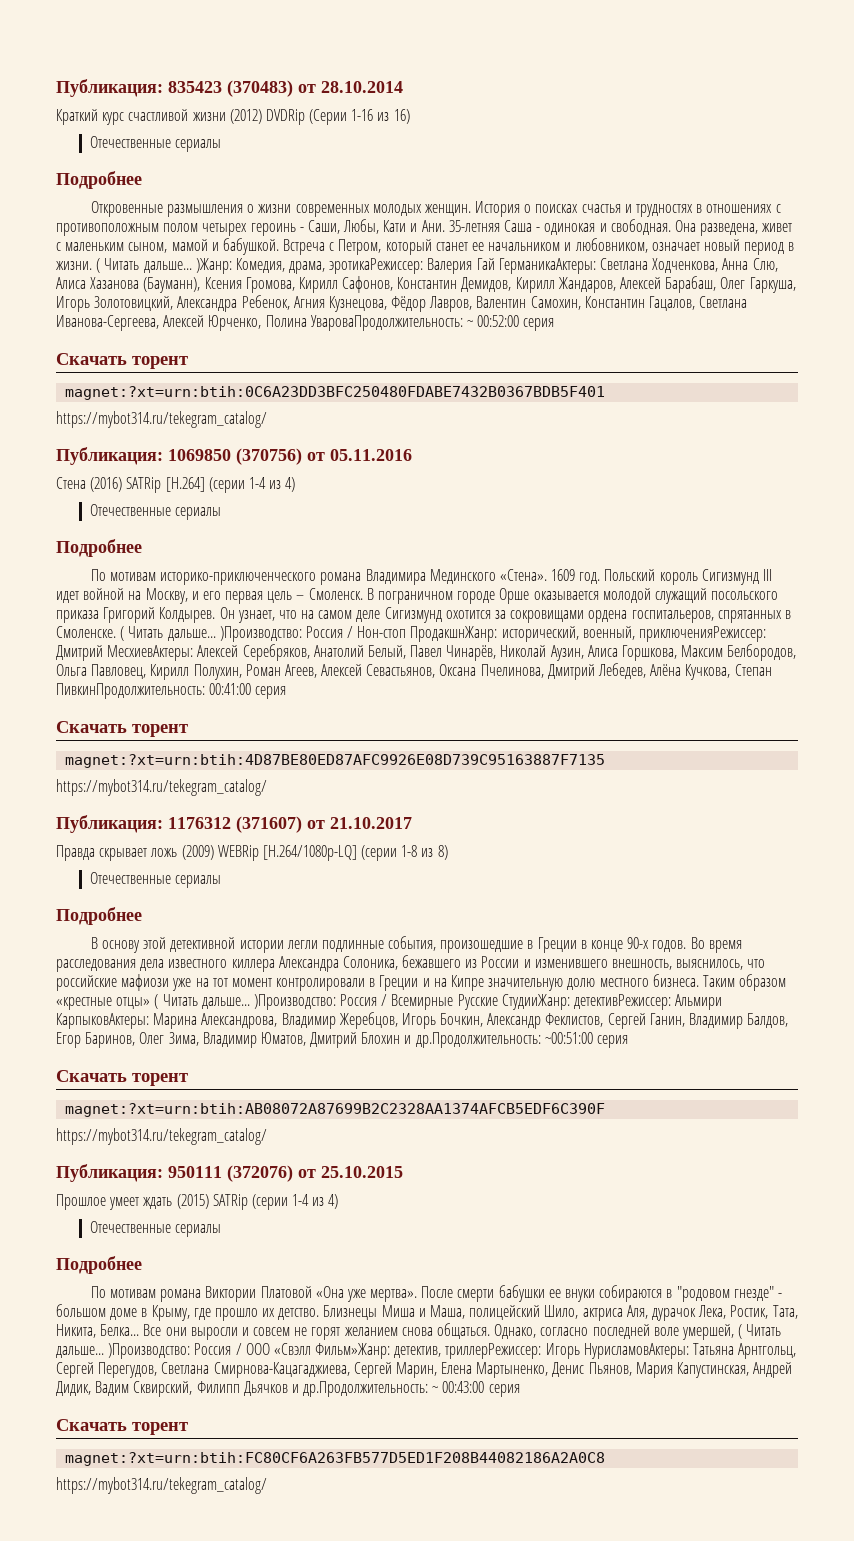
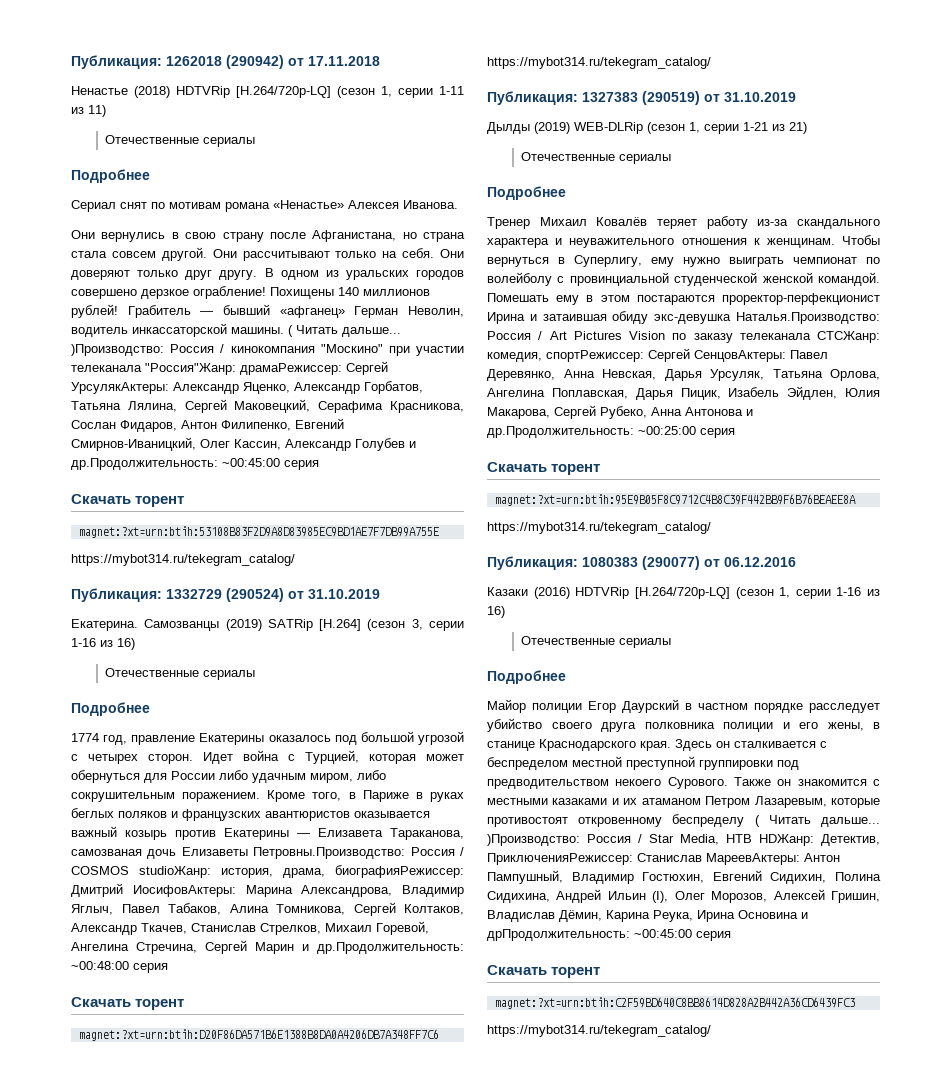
[56,79,403,97] [56,109,410,125] [90,136,222,152] [56,171,142,189] [90,201,781,217] [56,219,793,236] [56,238,795,255] [56,258,778,274] [56,276,796,293] [56,295,748,312] [56,315,555,331] [56,353,188,369] [65,386,606,400] [56,411,267,428] [56,447,412,465] [56,477,296,493] [90,504,222,520] [56,539,142,557] [90,569,772,585] [56,588,779,604] [56,607,791,623] [56,626,767,642] [56,644,797,661] [56,663,772,680] [56,683,287,699] [56,721,188,737] [65,754,606,768] [56,779,267,796] [56,815,412,833] [56,845,448,861] [90,872,222,888] [56,907,142,925] [90,936,742,953] [56,955,766,972] [56,974,787,991] [56,994,723,1010] [56,1012,789,1029] [56,1032,629,1048] [56,1070,188,1086] [65,1103,606,1117] [56,1128,267,1145] [56,1164,403,1182] [56,1194,339,1210] [90,1221,222,1237] [56,1256,142,1274] [90,1285,782,1302] [56,1304,798,1321] [56,1323,782,1340] [56,1343,797,1359] [56,1362,793,1378] [56,1381,520,1397] [56,1419,188,1435] [65,1452,606,1466] [56,1477,267,1494] Публикация: 835423 (370483) от 28.10.2014 // Краткий курс счастливой жизни (2012) DVDRip (Серии 1-16 из 16) // Отечественные сериалы // Подробнее // Откровенные размышления о жизни современных молодых женщин. История о поисках счастья и трудностях в отношениях с противоположным полом четырех героинь - Саши, Любы, Кати и Ани. 35-летняя Саша - одинокая и свободная. Она разведена, живет с маленьким сыном, мамой и бабушкой. Встреча с Петром, который станет ее начальником и любовником, означает новый период в жизни. ( Читать дальше... )Жанр: Комедия, драма, эротикаРежиссер: Валерия Гай ГерманикаАктеры: Светлана Ходченкова, Анна Слю, Алиса Хазанова (Бауманн), Ксения Громова, Кирилл Сафонов, Константин Демидов, Кирилл Жандаров, Алексей Барабаш, Олег Гаркуша, Игорь Золотовицкий, Александра Ребенок, Агния Кузнецова, Фёдор Лавров, Валентин Самохин, Константин Гацалов, Светлана Иванова-Сергеева, Алексей Юрченко, Полина УвароваПродолжительность: ~ 00:52:00 серия // Скачать торент // magnet:?xt=urn:btih:0C6A23DD3BFC250480FDABE7432B0367BDB5F401 // https://mybot314.ru/tekegram_catalog/ // Публикация: 1069850 (370756) от 05.11.2016 // Стена (2016) SATRip [H.264] (серии 1-4 из 4) // Отечественные сериалы // Подробнее // По мотивам историко-приключенческого романа Владимира Мединского «Стена». 1609 год. Польский король Сигизмунд III идет войной на Москву, и его первая цель – Смоленск. В пограничном городе Орше оказывается молодой служащий посольского приказа Григорий Колдырев. Он узнает, что на самом деле Сигизмунд охотится за сокровищами ордена госпитальеров, спрятанных в Смоленске. ( Читать дальше... )Производство: Россия / Нон-стоп ПродакшнЖанр: исторический, военный, приключенияРежиссер: Дмитрий МесхиевАктеры: Алексей Серебряков, Анатолий Белый, Павел Чинарёв, Николай Аузин, Алиса Горшкова, Максим Белбородов, Ольга Павловец, Кирилл Полухин, Роман Агеев, Алексей Севастьянов, Оксана Пчелинова, Дмитрий Лебедев, Алёна Кучкова, Степан ПивкинПродолжительность: 00:41:00 серия // Скачать торент // magnet:?xt=urn:btih:4D87BE80ED87AFC9926E08D739C95163887F7135 // https://mybot314.ru/tekegram_catalog/ // Публикация: 1176312 (371607) от 21.10.2017 // Правда скрывает ложь (2009) WEBRip [H.264/1080p-LQ] (серии 1-8 из 8) // Отечественные сериалы // Подробнее // В основу этой детективной истории легли подлинные события, произошедшие в Греции в конце 90-х годов. Во время расследования дела известного киллера Александра Солоника, бежавшего из России и изменившего внешность, выяснилось, что российские мафиози уже на тот момент контролировали в Греции и на Кипре значительную долю местного бизнеса. Таким образом «крестные отцы» ( Читать дальше... )Производство: Россия / Всемирные Русские СтудииЖанр: детективРежиссер: Альмири КарпыковАктеры: Марина Александрова, Владимир Жеребцов, Игорь Бочкин, Александр Феклистов, Сергей Ганин, Владимир Балдов, Егор Баринов, Олег Зима, Владимир Юматов, Дмитрий Блохин и др.Продолжительность: ~00:51:00 серия // Скачать торент // magnet:?xt=urn:btih:AB08072A87699B2C2328AA1374AFCB5EDF6C390F // https://mybot314.ru/tekegram_catalog/ // Публикация: 950111 (372076) от 25.10.2015 // Прошлое умеет ждать (2015) SATRip (серии 1-4 из 4) // Отечественные сериалы // Подробнее // По мотивам романа Виктории Платовой «Она уже мертва». После смерти бабушки ее внуки собираются в "родовом гнезде" - большом доме в Крыму, где прошло их детство. Близнецы Миша и Маша, полицейский Шило, актриса Аля, дурачок Лека, Ростик, Тата, Никита, Белка... Все они выросли и совсем не горят желанием снова общаться. Однако, согласно последней воле умершей, ( Читать дальше... )Производство: Россия / ООО «Свэлл Фильм»Жанр: детектив, триллерРежиссер: Игорь НурисламовАктеры: Татьяна Арнтгольц, Сергей Перегудов, Светлана Смирнова-Кацагаджиева, Сергей Марин, Елена Мартыненко, Денис Пьянов, Мария Капустинская, Андрей Дидик, Вадим Сквирский, Филипп Дьячков и др.Продолжительность: ~ 00:43:00 серия // Скачать торент // magnet:?xt=urn:btih:FC80CF6A263FB577D5ED1F208B44082186A2A0C8 // https://mybot314.ru/tekegram_catalog/ -> [71,55,380,69] [71,86,464,98] [71,105,106,117] [105,135,256,147] [71,169,150,183] [71,200,458,212] [71,230,465,242] [71,247,464,261] [71,268,464,280] [71,286,430,299] [71,304,464,318] [71,323,401,337] [71,344,464,356] [71,361,388,375] [71,381,423,394] [71,399,465,413] [71,418,344,432] [71,437,416,451] [71,458,319,470] [71,494,185,507] [78,526,439,538] [71,554,295,566] [71,588,380,602] [71,619,464,631] [71,638,135,650] [105,668,256,680] [71,702,150,716] [71,731,465,745] [71,750,464,764] [71,770,386,783] [71,790,465,802] [71,808,430,821] [71,826,464,840] [71,847,464,859] [71,865,464,878] [71,883,464,897] [71,902,464,916] [71,921,429,935] [71,940,464,954] [71,961,168,973] [71,997,185,1010] [78,1029,439,1041] [487,57,711,69] [487,91,796,105] [487,122,807,134] [521,152,672,164] [487,186,566,200] [487,216,880,229] [487,235,880,248] [487,255,880,267] [487,272,880,286] [487,293,880,305] [487,311,880,324] [487,331,880,343] [487,348,828,362] [487,369,880,381] [487,386,880,400] [487,405,753,419] [487,426,735,438] [487,462,601,475] [494,494,856,506] [487,522,711,534] [487,556,796,570] [487,587,880,599] [487,606,505,618] [521,636,672,648] [487,670,566,684] [487,699,880,713] [487,718,880,732] [487,739,827,751] [487,756,799,770] [487,777,880,789] [487,796,880,808] [487,814,880,827] [487,834,880,846] [487,853,840,865] [487,870,881,884] [487,889,880,903] [487,910,808,922] [487,929,731,941] [487,965,601,978] [494,997,855,1009] [487,1025,711,1037] Публикация: 1262018 (290942) от 17.11.2018 // Ненастье (2018) HDTVRip [H.264/720p-LQ] (сезон 1, серии 1-11 из 11) // Отечественные сериалы // Подробнее // Сериал снят по мотивам романа «Ненастье» Алексея Иванова. // Они вернулись в свою страну после Афганистана, но страна стала совсем другой. Они рассчитывают только на себя. Они доверяют только друг другу. В одном из уральских городов совершено дерзкое ограбление! Похищены 140 миллионов рублей! Грабитель — бывший «афганец» Герман Неволин, водитель инкассаторской машины. ( Читать дальше... )Производство: Россия / кинокомпания "Москино" при участии телеканала "Россия"Жанр: драмаРежиссер: Сергей УрсулякАктеры: Александр Яценко, Александр Горбатов, Татьяна Лялина, Сергей Маковецкий, Серафима Красникова, Сослан Фидаров, Антон Филипенко, Евгений Смирнов-Иваницкий, Олег Кассин, Александр Голубев и др.Продолжительность: ~00:45:00 серия // Скачать торент // magnet:?xt=urn:btih:53108B83F2D9A8D83985EC9BD1AE7F7DB99A755E // https://mybot314.ru/tekegram_catalog/ // Публикация: 1332729 (290524) от 31.10.2019 // Екатерина. Самозванцы (2019) SATRip [H.264] (сезон 3, серии 1-16 из 16) // Отечественные сериалы // Подробнее // 1774 год, правление Екатерины оказалось под большой угрозой с четырех сторон. Идет война с Турцией, которая может обернуться для России либо удачным миром, либо сокрушительным поражением. Кроме того, в Париже в руках беглых поляков и французских авантюристов оказывается важный козырь против Екатерины — Елизавета Тараканова, самозваная дочь Елизаветы Петровны.Производство: Россия / COSMOS studioЖанр: история, драма, биографияРежиссер: Дмитрий ИосифовАктеры: Марина Александрова, Владимир Яглыч, Павел Табаков, Алина Томникова, Сергей Колтаков, Александр Ткачев, Станислав Стрелков, Михаил Горевой, Ангелина Стречина, Сергей Марин и др.Продолжительность: ~00:48:00 серия // Скачать торент // magnet:?xt=urn:btih:D20F86DA571B6E1388B8DA0A4206DB7A348FF7C6 // https://mybot314.ru/tekegram_catalog/ // Публикация: 1327383 (290519) от 31.10.2019 // Дылды (2019) WEB-DLRip (сезон 1, серии 1-21 из 21) // Отечественные сериалы // Подробнее // Тренер Михаил Ковалёв теряет работу из-за скандального характера и неуважительного отношения к женщинам. Чтобы вернуться в Суперлигу, ему нужно выиграть чемпионат по волейболу с провинциальной студенческой женской командой. Помешать ему в этом постараются проректор-перфекционист Ирина и затаившая обиду экс-девушка Наталья.Производство: Россия / Art Pictures Vision по заказу телеканала СТСЖанр: комедия, спортРежиссер: Сергей СенцовАктеры: Павел Деревянко, Анна Невская, Дарья Урсуляк, Татьяна Орлова, Ангелина Поплавская, Дарья Пицик, Изабель Эйдлен, Юлия Макарова, Сергей Рубеко, Анна Антонова и др.Продолжительность: ~00:25:00 серия // Скачать торент // magnet:?xt=urn:btih:95E9B05F8C9712C4B8C39F442BB9F6B76BEAEE8A // https://mybot314.ru/tekegram_catalog/ // Публикация: 1080383 (290077) от 06.12.2016 // Казаки (2016) HDTVRip [H.264/720p-LQ] (сезон 1, серии 1-16 из 16) // Отечественные сериалы // Подробнее // Майор полиции Егор Даурский в частном порядке расследует убийство своего друга полковника полиции и его жены, в станице Краснодарского края. Здесь он сталкивается с беспределом местной преступной группировки под предводительством некоего Сурового. Также он знакомится с местными казаками и их атаманом Петром Лазаревым, которые противостоят откровенному беспределу ( Читать дальше... )Производство: Россия / Star Media, НТВ HDЖанр: Детектив, ПриключенияРежиссер: Станислав МареевАктеры: Антон Пампушный, Владимир Гостюхин, Евгений Сидихин, Полина Сидихина, Андрей Ильин (I), Олег Морозов, Алексей Гришин, Владислав Дёмин, Карина Реука, Ирина Основина и дрПродолжительность: ~00:45:00 серия // Скачать торент // magnet:?xt=urn:btih:C2F59BD640C8BB8614D828A2B442A36CD6439FC3 // https://mybot314.ru/tekegram_catalog/

